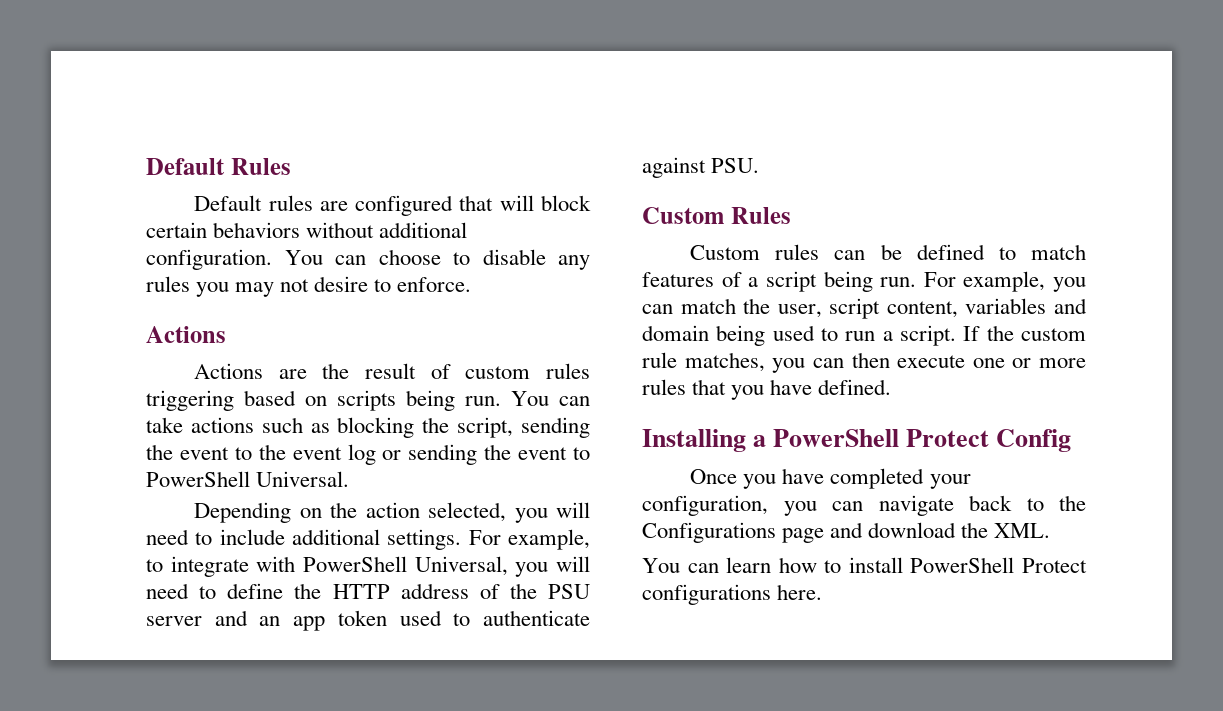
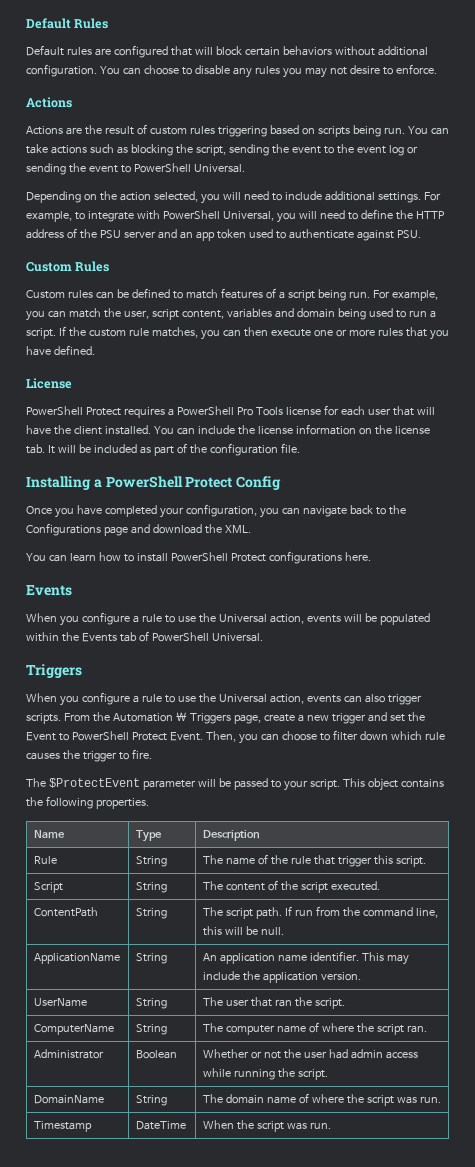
(892, 387) none -> [26,378,72,389] [26,405,435,418] [26,424,430,435] [26,443,300,456] // License // PowerShell Protect requires a PowerShell Pro Tools license for each user that will have the client installed. You can include the license information on the license tab. It will be included as part of the configuration file.
(823, 592) none -> [26,585,72,596] [26,612,430,626] [26,631,263,642] [26,664,82,678] [26,692,422,706] [26,712,425,724] [26,730,445,744] [26,749,152,762] [26,778,444,791] [26,796,149,809] [33,830,65,839] [135,830,162,842] [202,830,260,841] [33,856,57,864] [135,856,167,867] [202,854,426,867] [33,882,63,893] [135,882,167,893] [202,880,380,893] [33,907,98,917] [135,908,167,919] [202,906,438,919] [202,926,284,936] [33,953,120,964] [135,953,167,964] [202,951,409,965] [202,971,361,983] [33,998,87,1007] [135,998,167,1009] [202,997,345,1009] [33,1024,114,1035] [135,1024,167,1035] [202,1022,427,1035] [33,1049,104,1059] [135,1050,177,1059] [202,1049,418,1059] [202,1068,328,1080] [33,1095,104,1104] [135,1095,167,1106] [202,1093,441,1106] [33,1121,92,1132] [135,1121,186,1130] [202,1120,331,1132] // Events // When you configure a rule to use the Universal action, events will be populated within the Events tab of PowerShell Universal. // Triggers // When you configure a rule to use the Universal action, events can also trigger scripts. From the Automation \ Triggers page, create a new trigger and set the Event to PowerShell Protect Event. Then, you can choose to filter down which rule causes the trigger to fire. // The $ProtectEvent parameter will be passed to your script. This object contains the following properties. // Name | Type | Description // Rule | String | The name of the rule that trigger this script. // Script | String | The content of the script executed. // ContentPath | String | The script path. If run from the command line, this will be null. // ApplicationName | String | An application name identifier. This may include the application version. // UserName | String | The user that ran the script. // ComputerName | String | The computer name of where the script ran. // Administrator | Boolean | Whether or not the user had admin access while running the script. // DomainName | String | The domain name of where the script was run. // Timestamp | DateTime | When the script was run.

